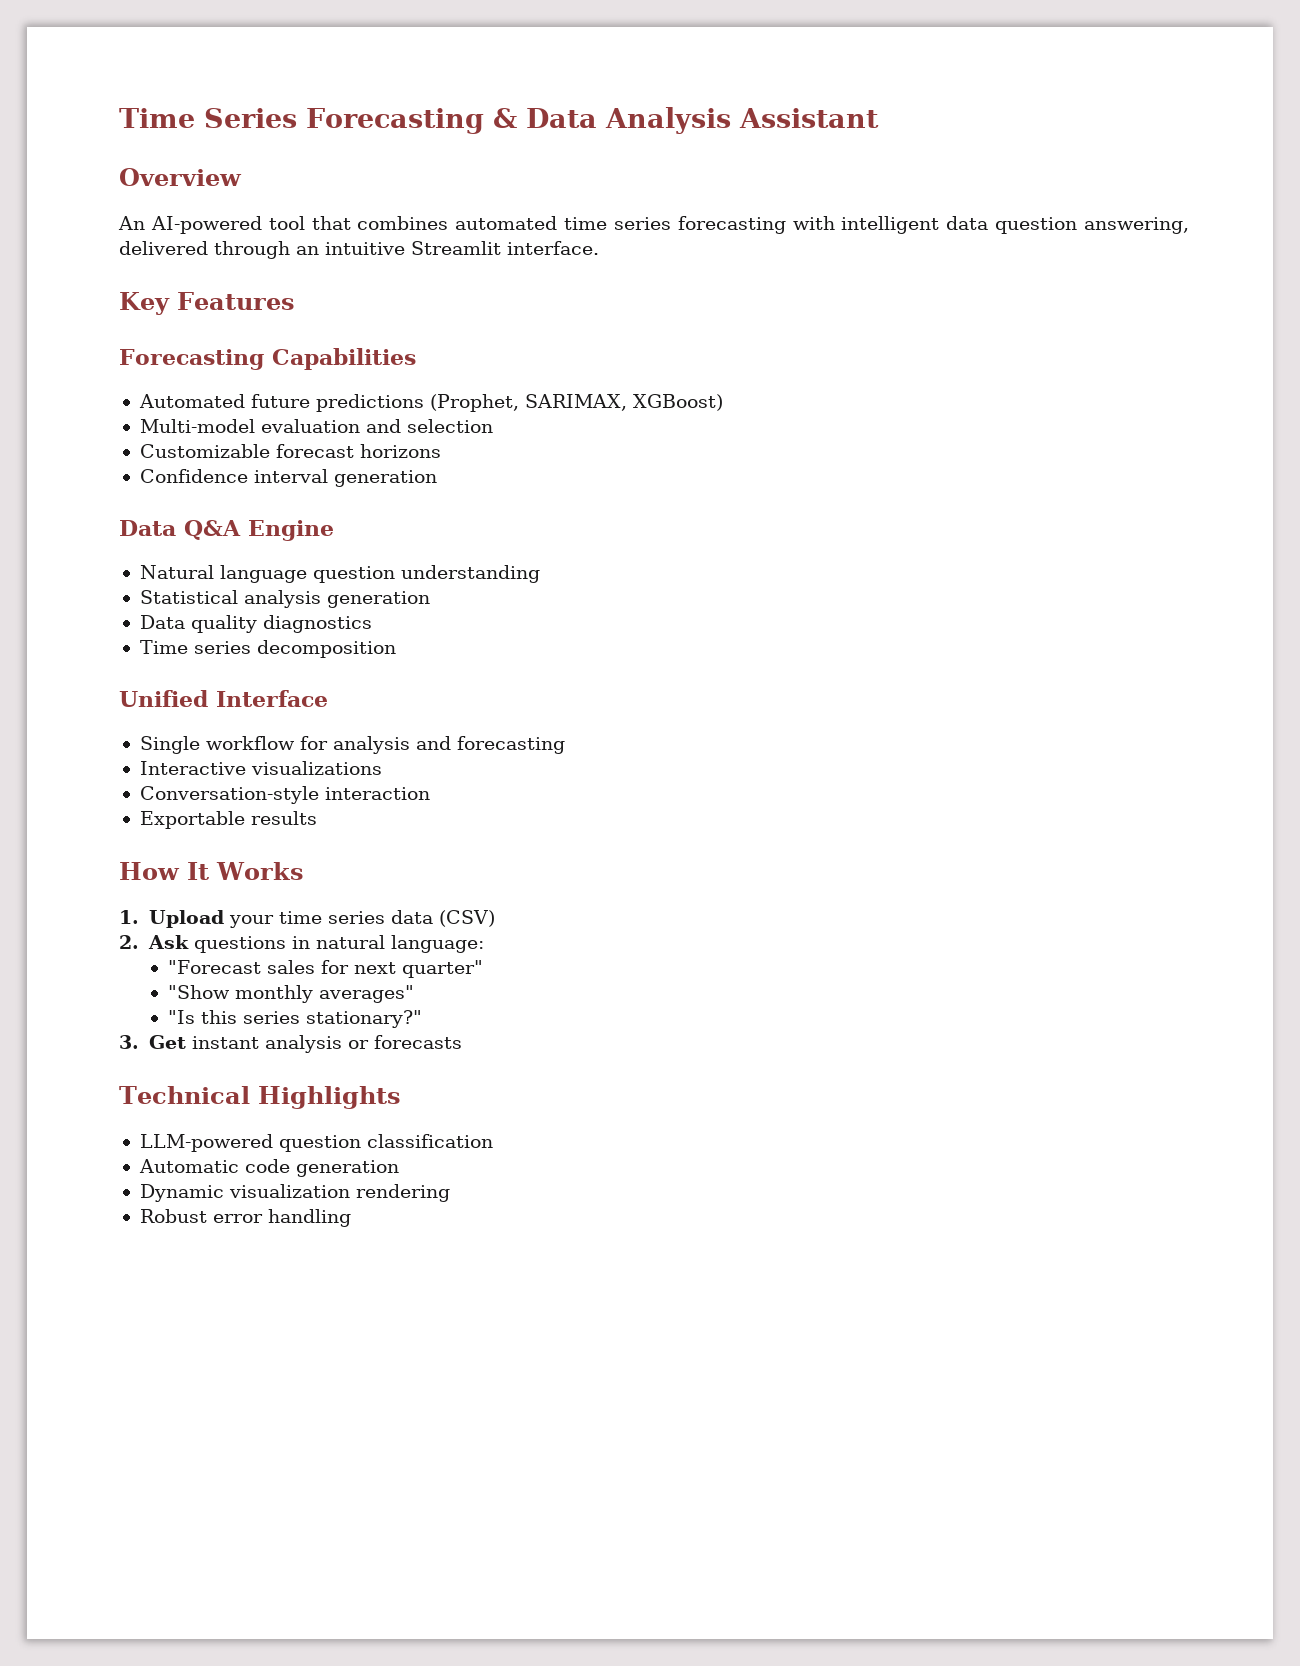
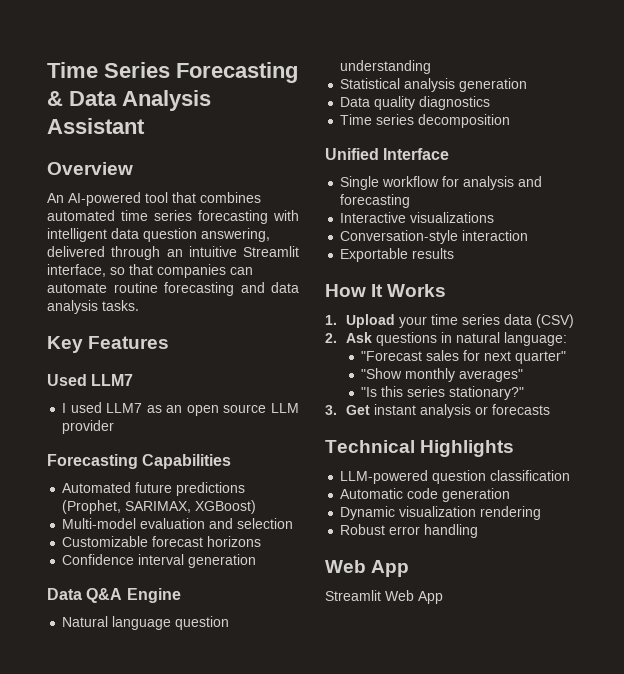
[507,241,599,255] [119,292,295,315] interface. // Key Features -> [47,264,253,278] [47,282,299,296] [47,300,139,314] [47,336,170,353] [47,374,134,386] [62,402,299,416] [62,420,115,434] interface, so that companies can automate routine forecasting and data analysis tasks. // Key Features // Used LLM7 // I used LLM7 as an open source LLM provider
(351, 1218) none -> [325,560,410,577] [325,590,443,604] // Web App // Streamlit Web App

